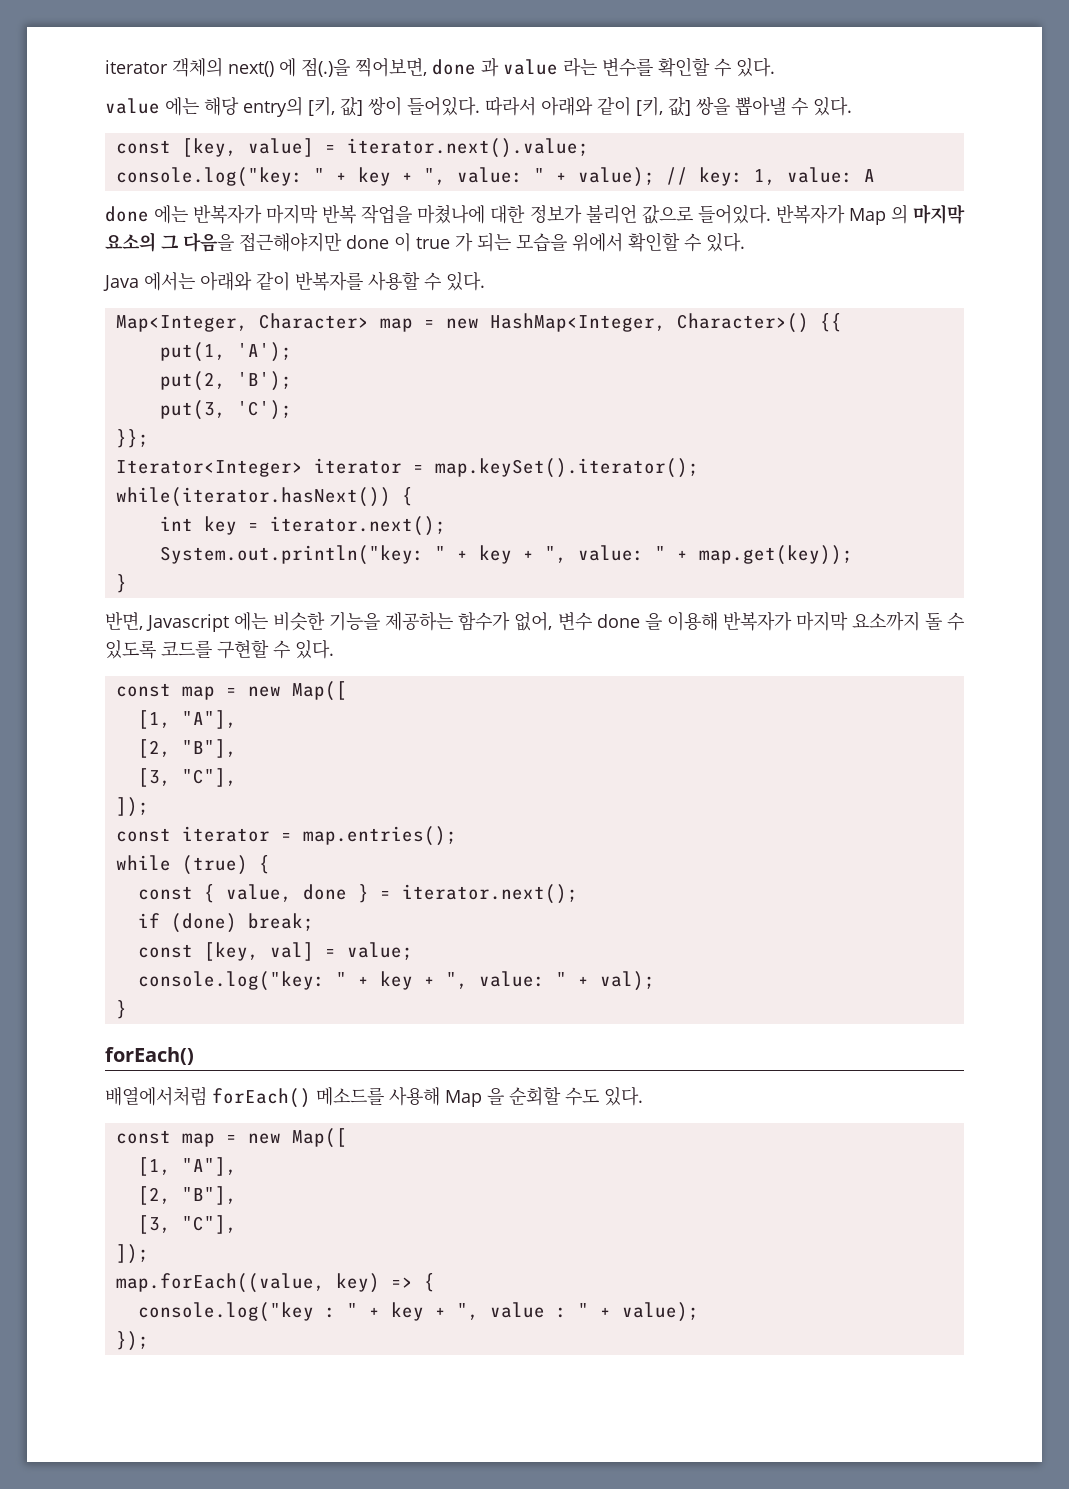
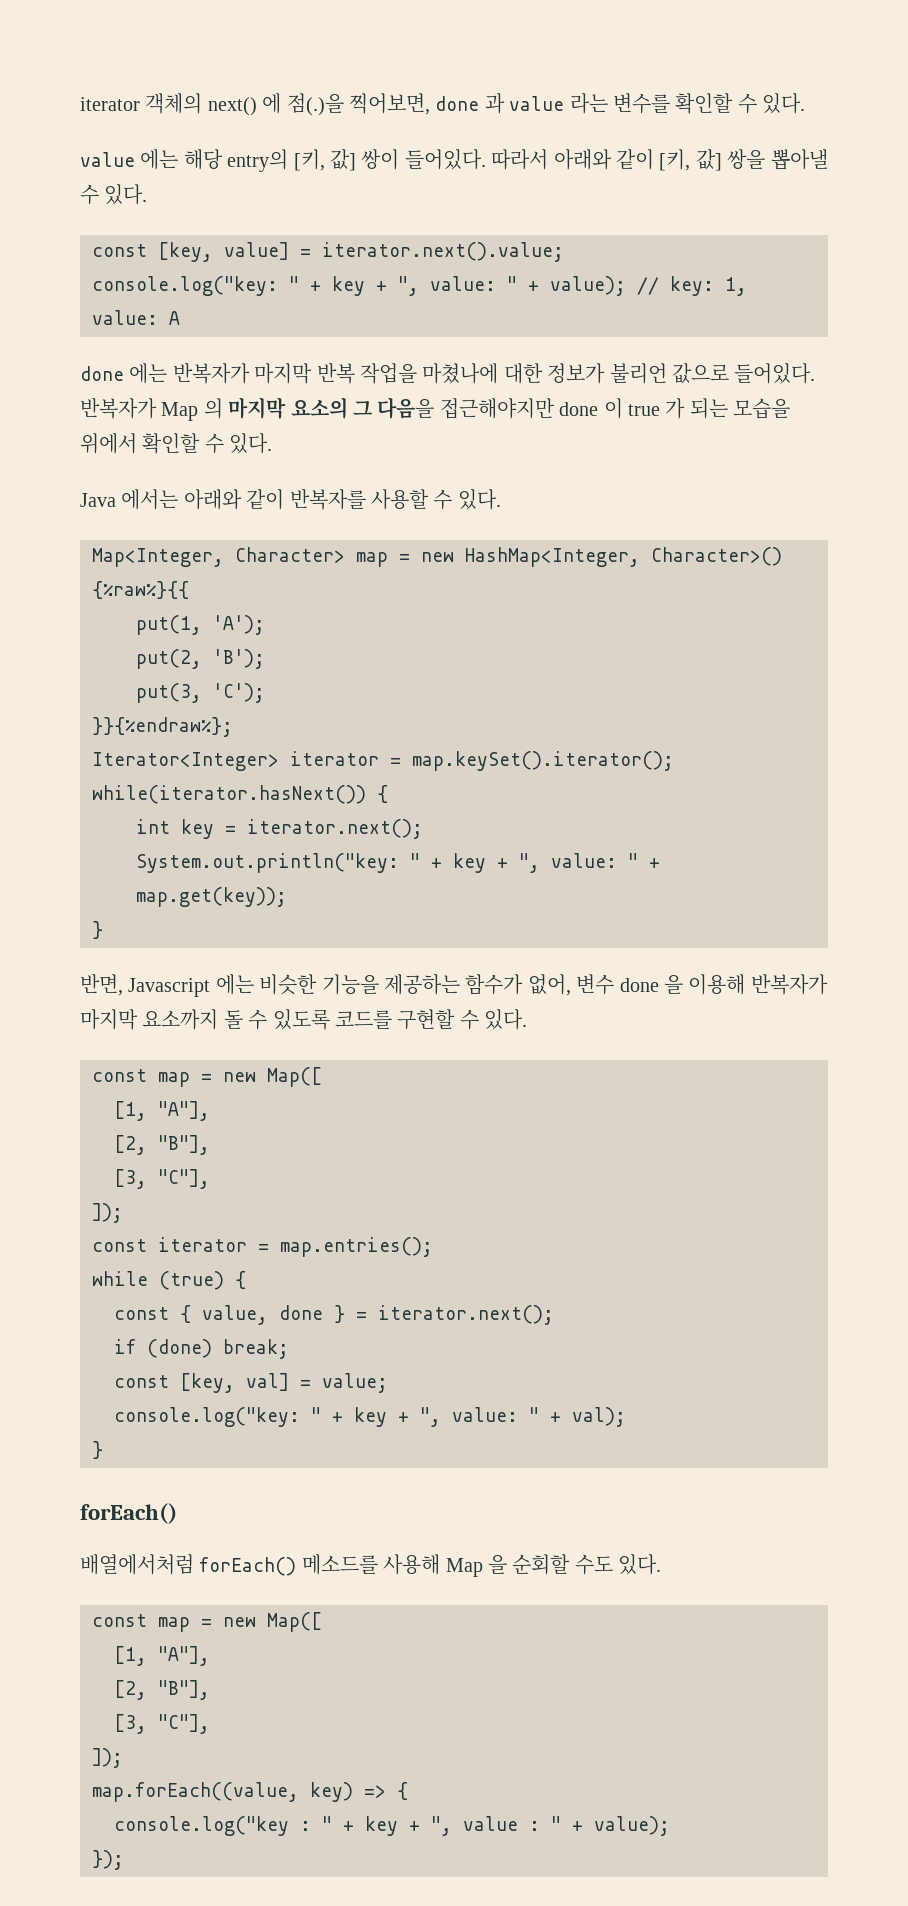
[819,313,842,332] {{ -> [92,581,189,599] {%raw%}{{
[115,429,149,448] }}; -> [92,717,233,737] }}{%endraw%};

